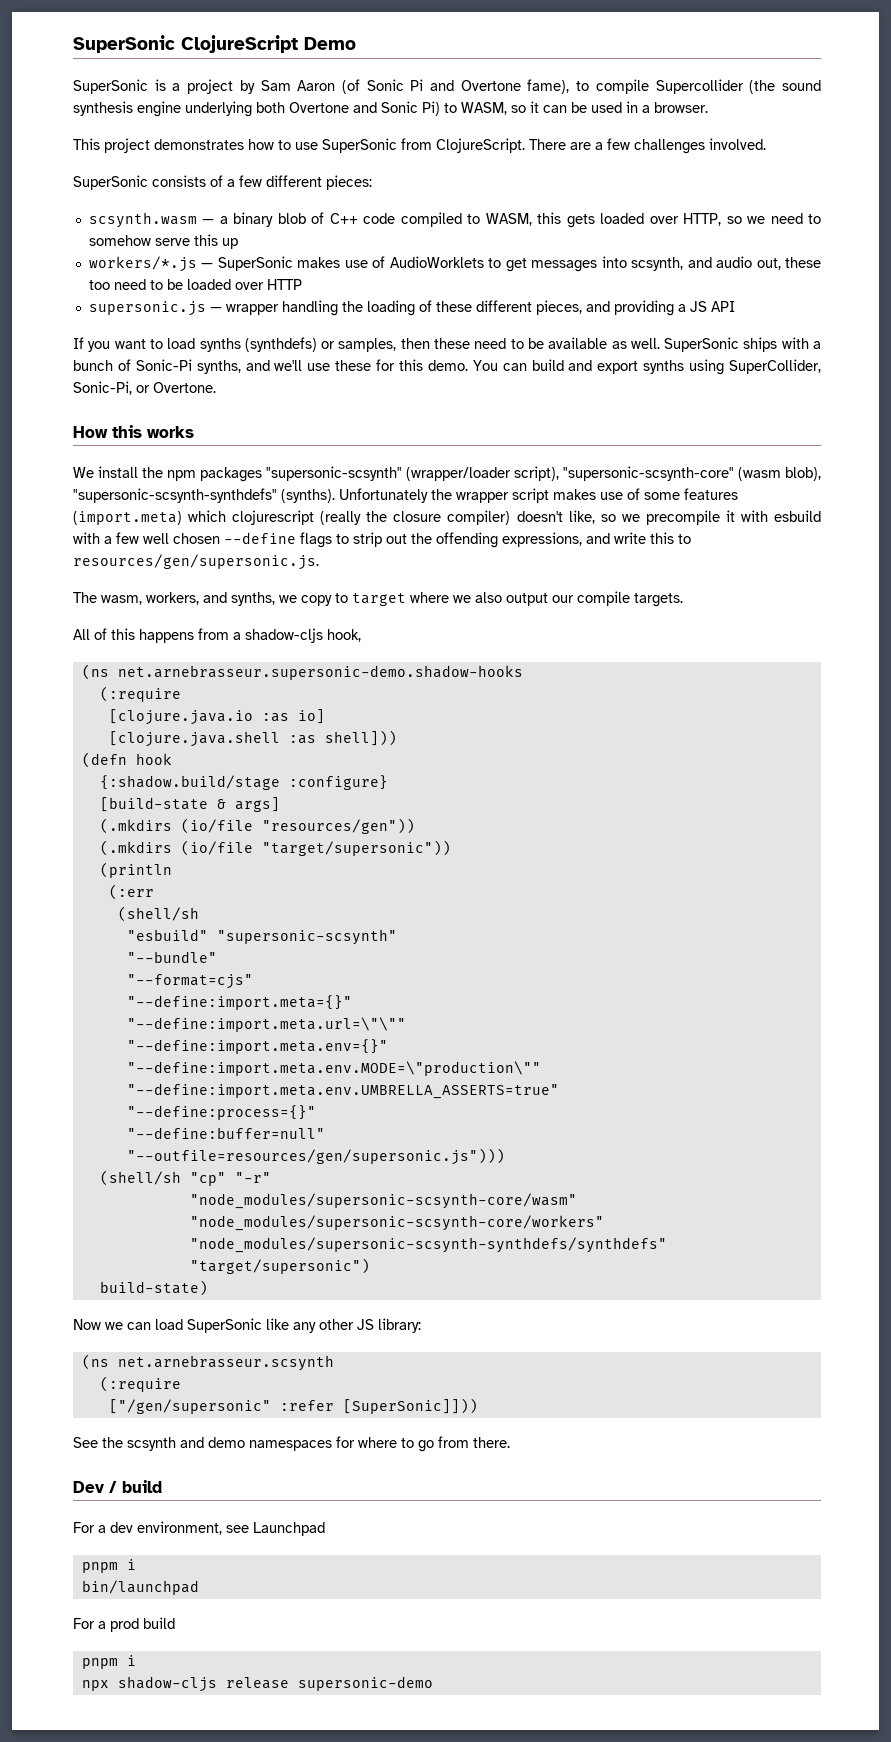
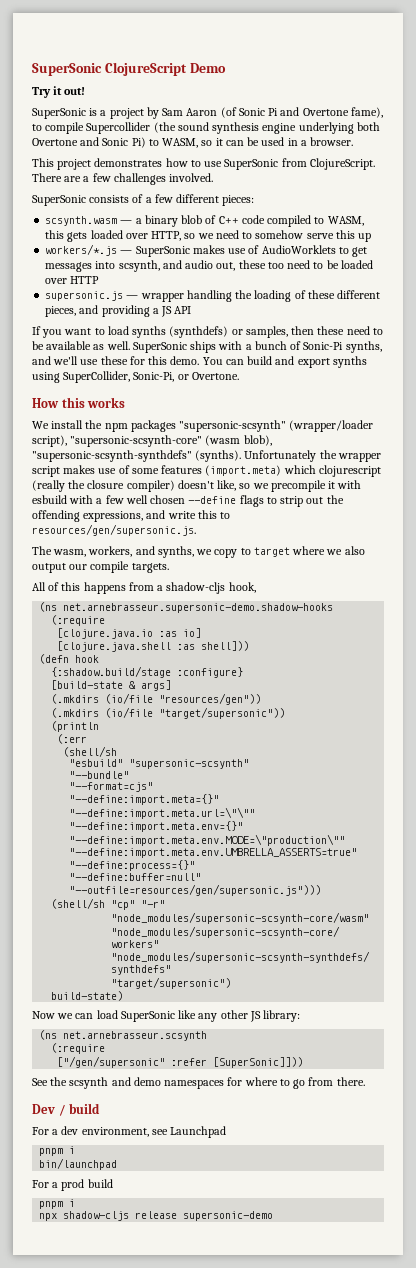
(356, 43) none -> [32,86,86,98] // Try it out!

